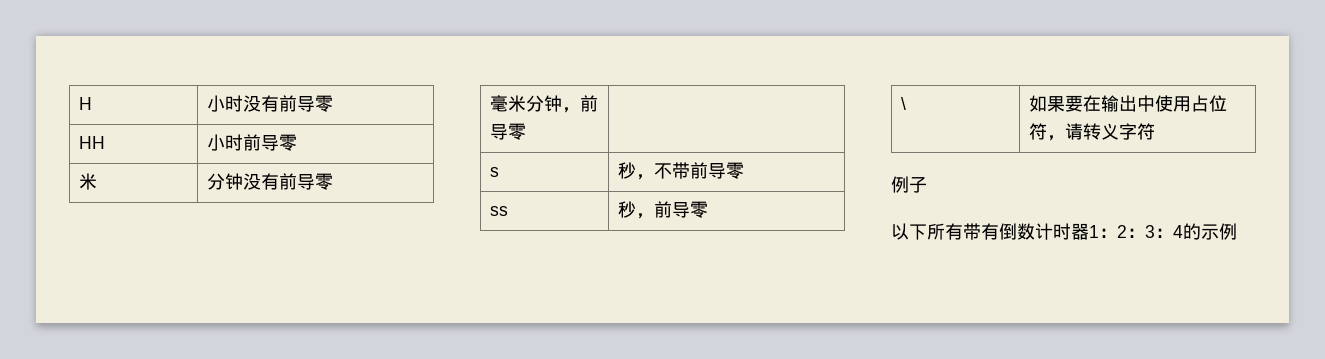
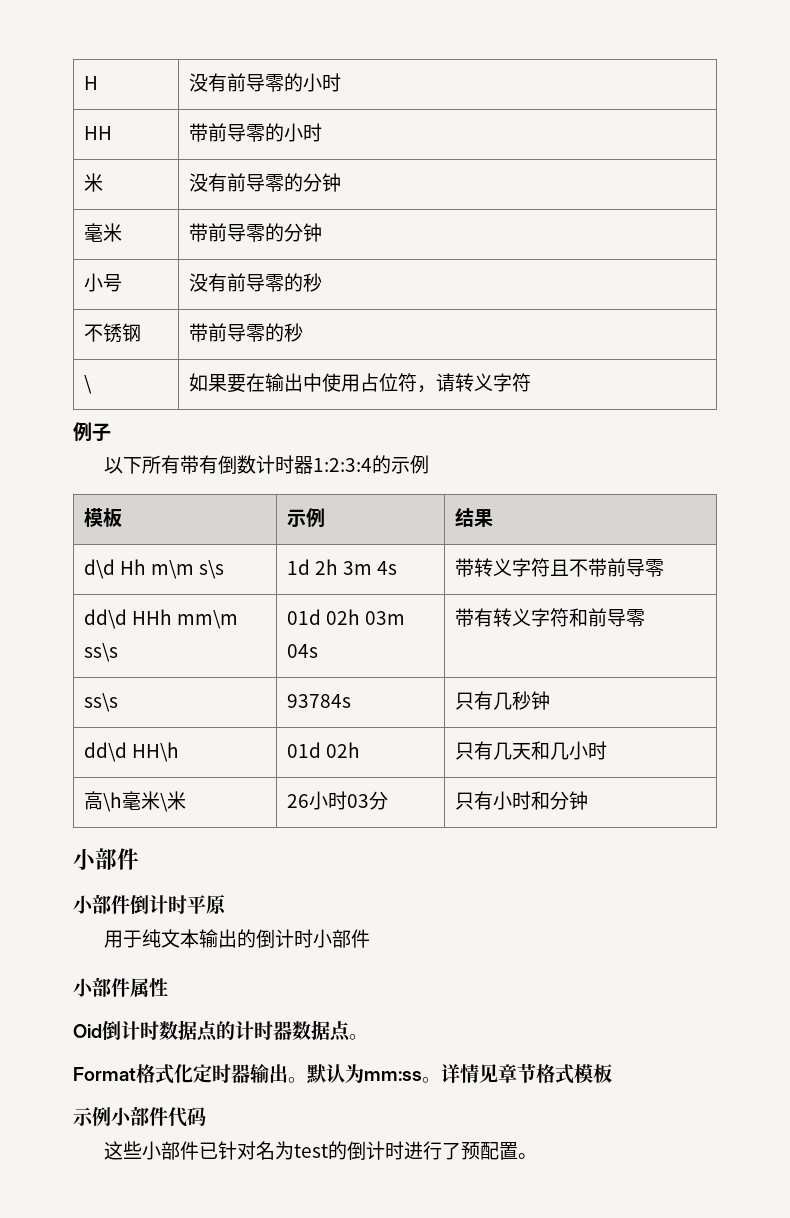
[206,95,333,112] 小时没有前导零 -> [188,73,341,92] 没有前导零的小时
[206,134,297,151] [78,173,97,190] [206,173,333,190] [489,95,598,113] [489,123,526,140] [489,167,499,177] [617,162,744,180] [489,206,508,216] [617,201,708,219] 小时前导零 // 米 | 分钟没有前导零 // 毫米分钟，前导零 | // s | 秒，不带前导零 // ss | 秒，前导零 -> [188,123,322,142] [83,173,103,192] [188,173,341,192] [83,223,122,242] [188,223,322,242] [83,273,122,292] [188,273,322,292] [83,323,141,343] [188,323,303,342] 带前导零的小时 // 米 | 没有前导零的分钟 // 毫米 | 带前导零的分钟 // 小号 | 没有前导零的秒 // 不锈钢 | 带前导零的秒
[1089,223,1237,240] 1：2：3：4的示例 -> [313,455,430,474] [83,508,122,527] [286,508,325,527] [454,508,493,527] [83,559,224,579] [286,559,397,575] [454,558,664,577] [83,609,238,629] [83,643,118,662] [286,609,405,625] [286,644,318,658] [454,608,645,627] [83,693,118,712] [286,694,351,708] [454,691,550,710] [83,742,179,762] [286,742,360,758] [454,741,607,760] [83,791,186,812] [286,791,388,810] [454,791,588,810] [73,848,139,870] [73,894,226,915] [104,929,371,948] [73,977,168,997] [73,1020,368,1042] [73,1063,612,1084] [73,1106,206,1127] [104,1141,538,1160] 1:2:3:4的示例 // 模板 | 示例 | 结果 // d\d Hh m\m s\s | 1d 2h 3m 4s | 带转义字符且不带前导零 // dd\d HHh mm\m ss\s | 01d 02h 03m 04s | 带有转义字符和前导零 // ss\s | 93784s | 只有几秒钟 // dd\d HH\h | 01d 02h | 只有几天和几小时 // 高\h毫米\米 | 26小时03分 | 只有小时和分钟 // 小部件 // 小部件倒计时平原 // 用于纯文本输出的倒计时小部件 // 小部件属性 // Oid倒计时数据点的计时器数据点。 // Format格式化定时器输出。默认为mm:ss。详情见章节格式模板 // 示例小部件代码 // 这些小部件已针对名为test的倒计时进行了预配置。

